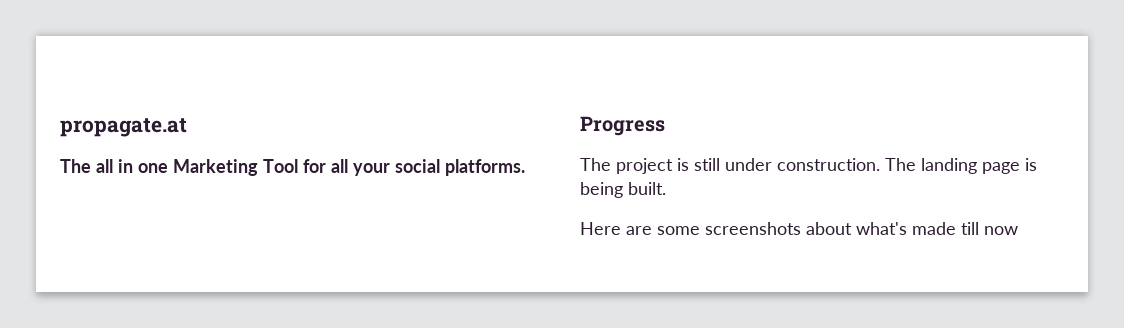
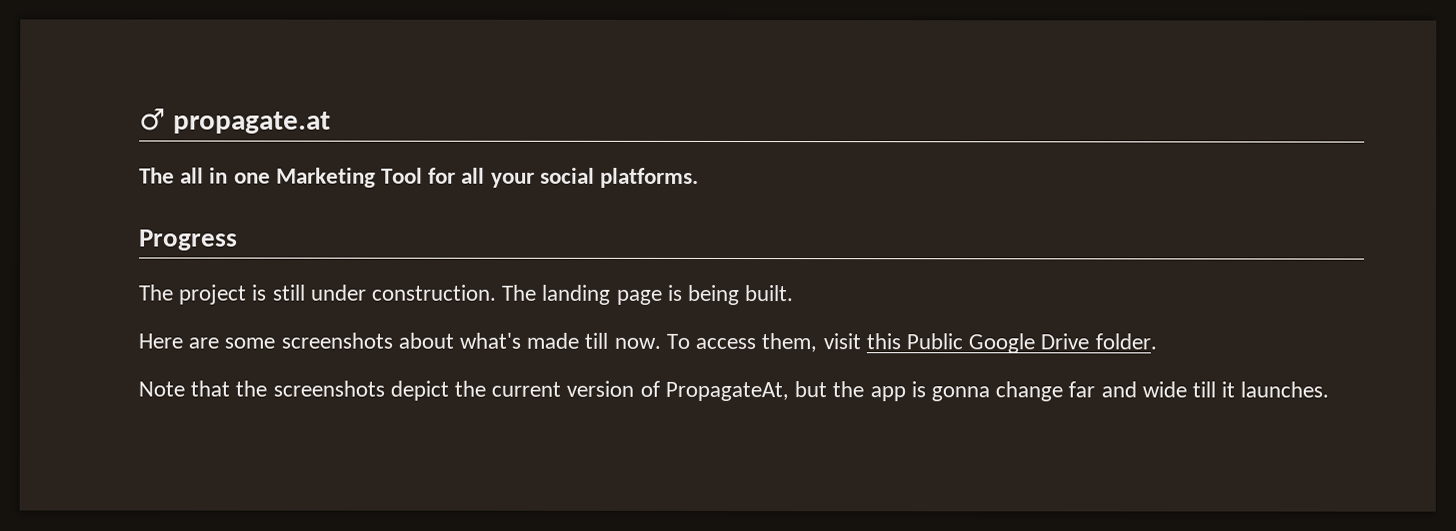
(60, 127) none -> [139,108,166,131] ♂
[984,226,1018,235] now -> [613,333,1157,354] [138,380,1330,402] now. To access them, visit this Public Google Drive folder. // Note that the screenshots depict the current version of PropagateAt, but the app is gonna change far and wide till it launches.

